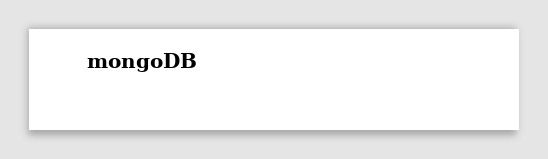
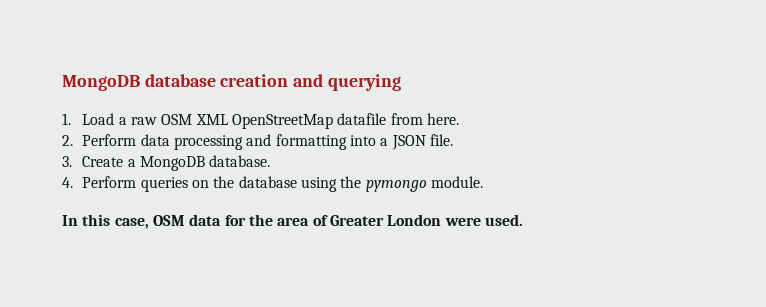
[87,53,197,72] mongoDB -> [62,74,401,91] [62,113,459,129] [62,134,453,150] [62,155,271,171] [62,176,483,192] [62,214,523,229] MongoDB database creation and querying // 1. Load a raw OSM XML OpenStreetMap datafile from here. // 2. Perform data processing and formatting into a JSON file. // 3. Create a MongoDB database. // 4. Perform queries on the database using the pymongo module. // In this case, OSM data for the area of Greater London were used.

